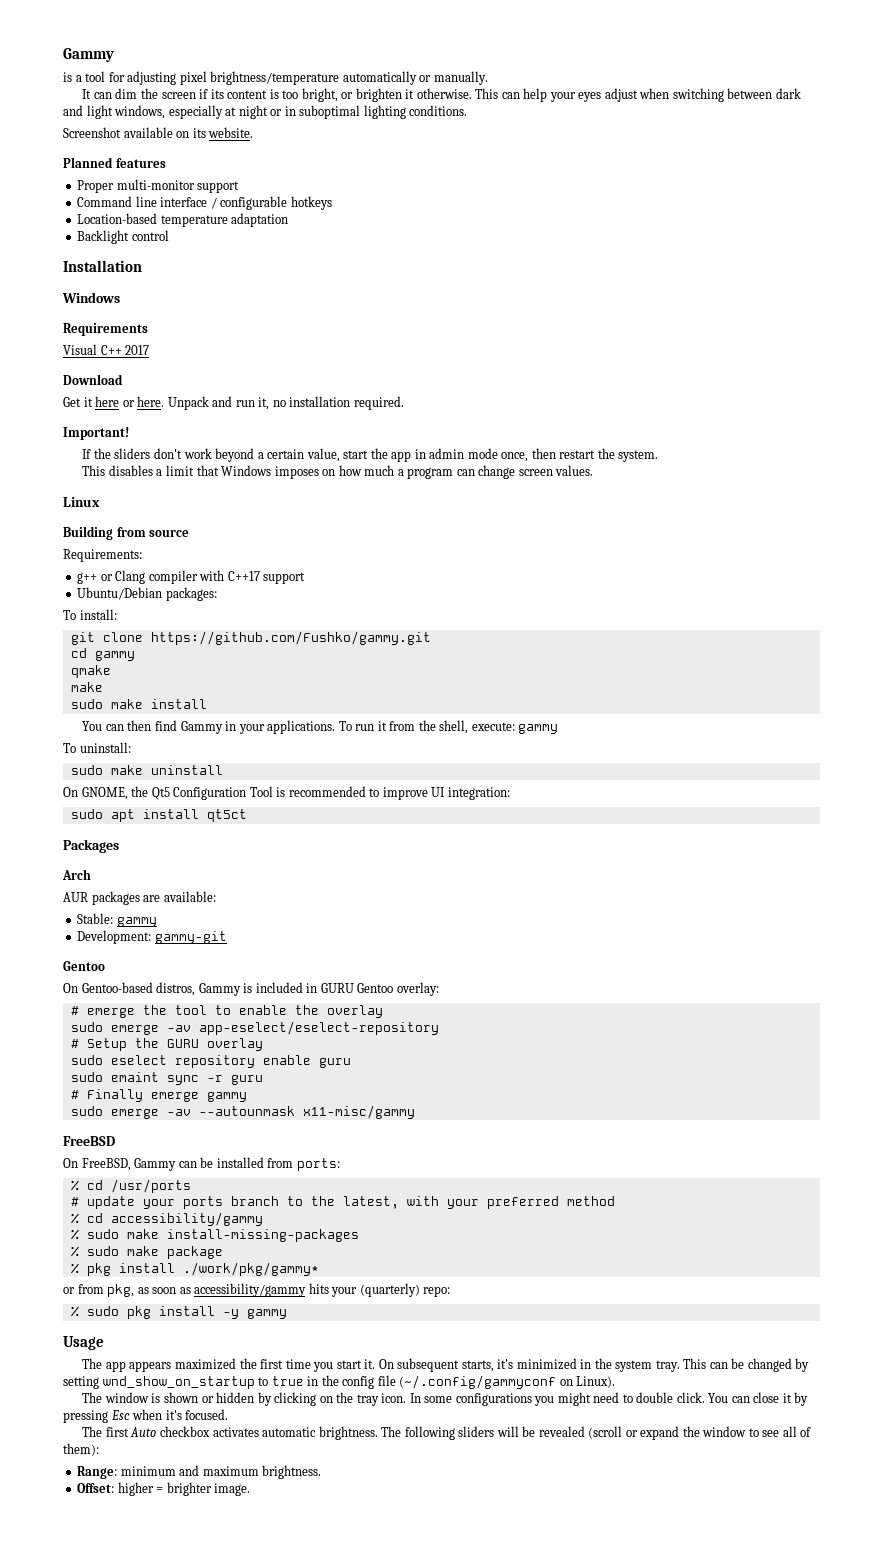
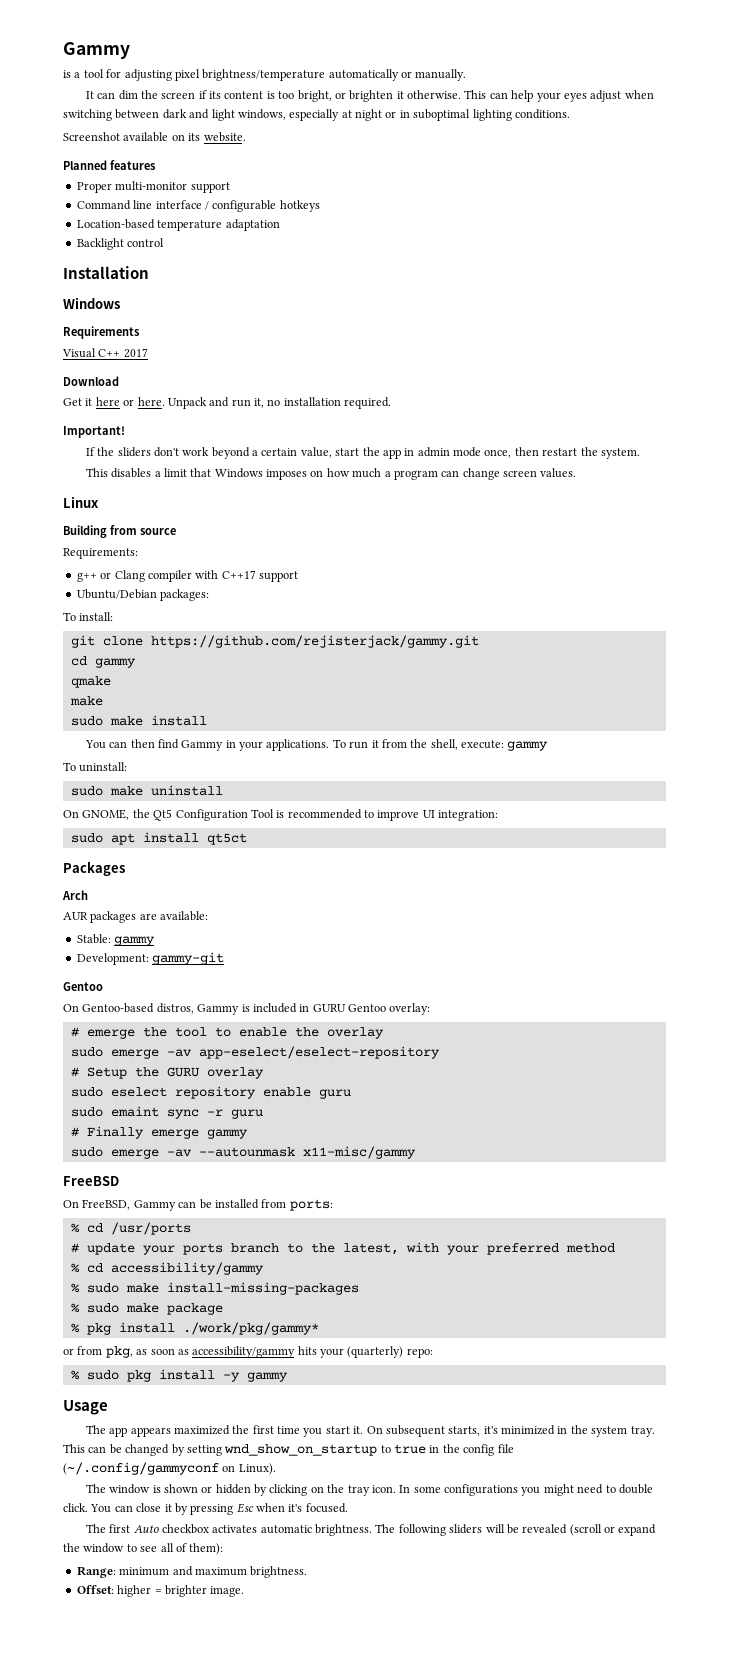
[150,631,431,645] https://github.com/Fushko/gammy.git -> [150,635,479,648] https://github.com/rejisterjack/gammy.git

